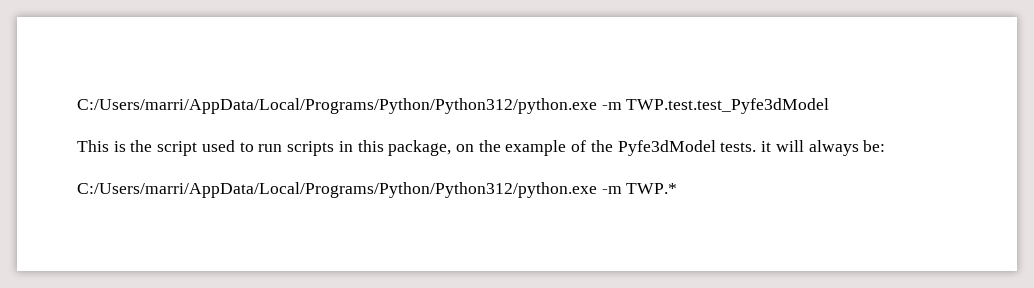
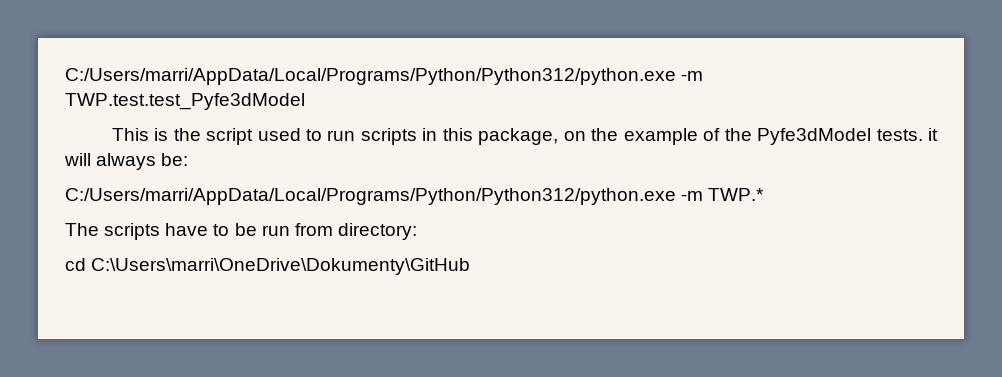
(678, 188) none -> [65,223,417,240] [65,258,471,275] // The scripts have to be run from directory: // cd C:\Users\marri\OneDrive\Dokumenty\GitHub

